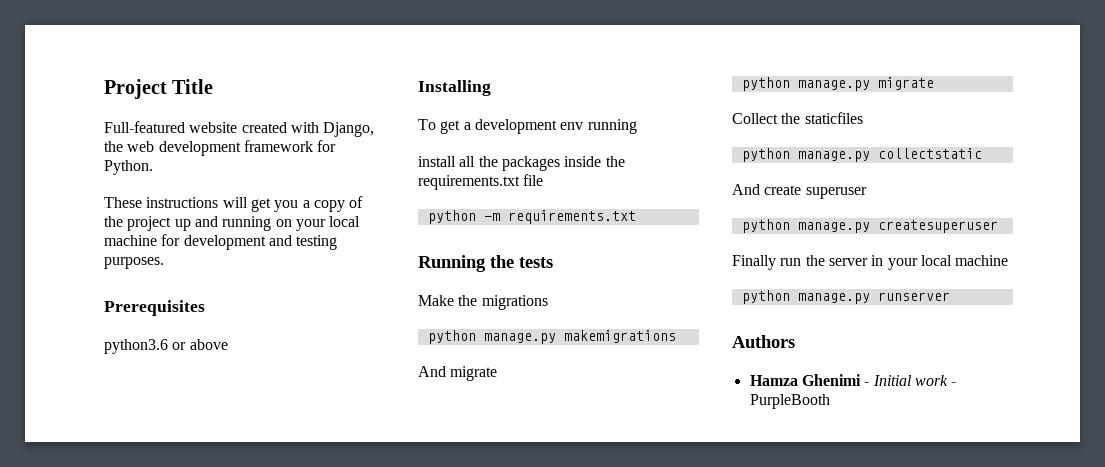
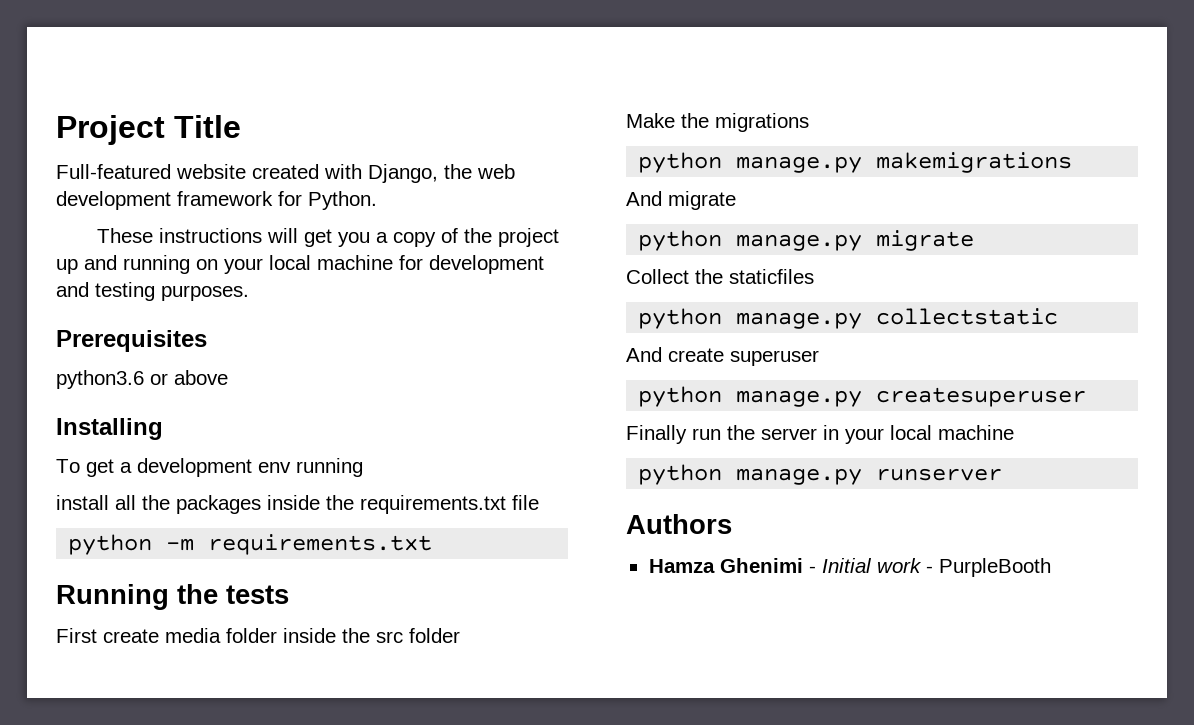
(553, 262) none -> [56,628,460,643] // First create media folder inside the src folder

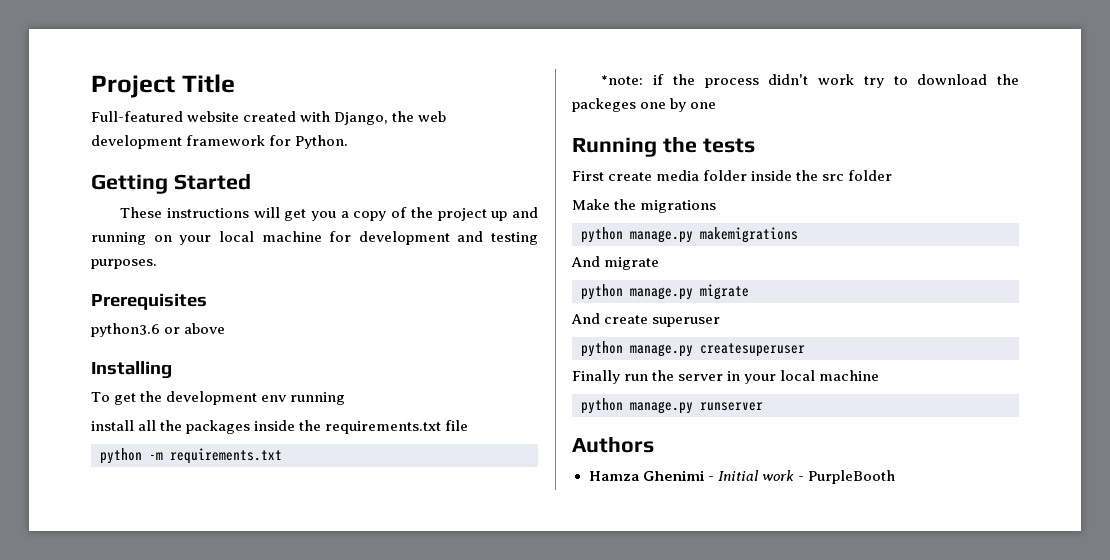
(377, 200) none -> [91,173,251,194] // Getting Started
[120,462,132,473] a -> [140,391,163,402] the
(433, 544) none -> [601,74,1019,88] [572,98,717,112] // *note: if the process didn't work try to download the packeges one by one
[626,269,814,284] [638,308,1059,329] // Collect the staticfiles // python manage.py collectstatic -> (749, 292) none

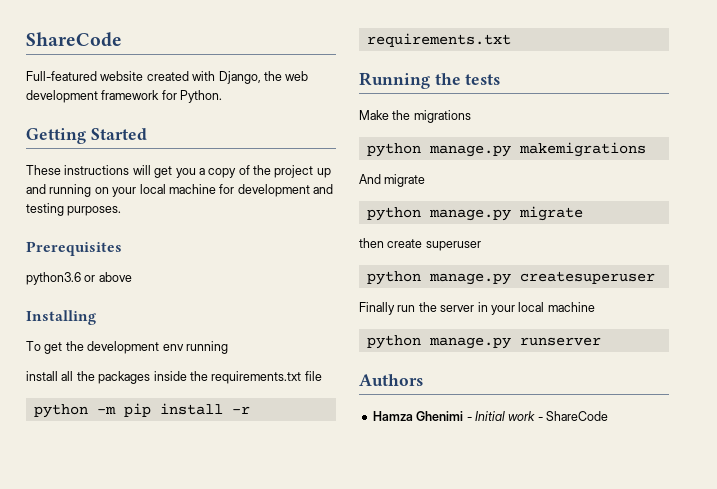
[91,74,235,98] Project Title -> [26,32,122,47] ShareCode
[170,448,282,464] [601,74,1019,88] [572,98,717,112] [572,136,755,157] [572,170,893,181] requirements.txt // *note: if the process didn't work try to download the packeges one by one // Running the tests // First create media folder inside the src folder -> [123,403,250,417] [366,33,511,47] [359,72,501,89] pip install -r requirements.txt // Running the tests
[571,313,600,324] And -> [359,238,384,248] then
[807,470,895,484] PurpleBooth -> [546,411,608,421] ShareCode

